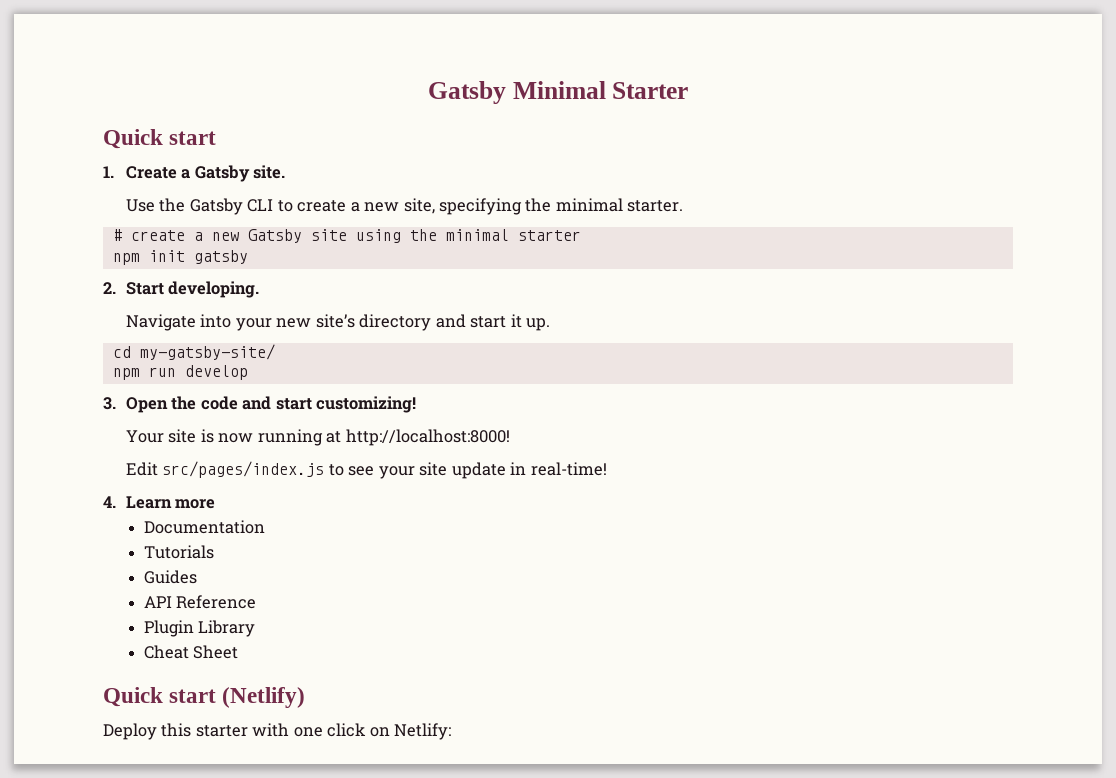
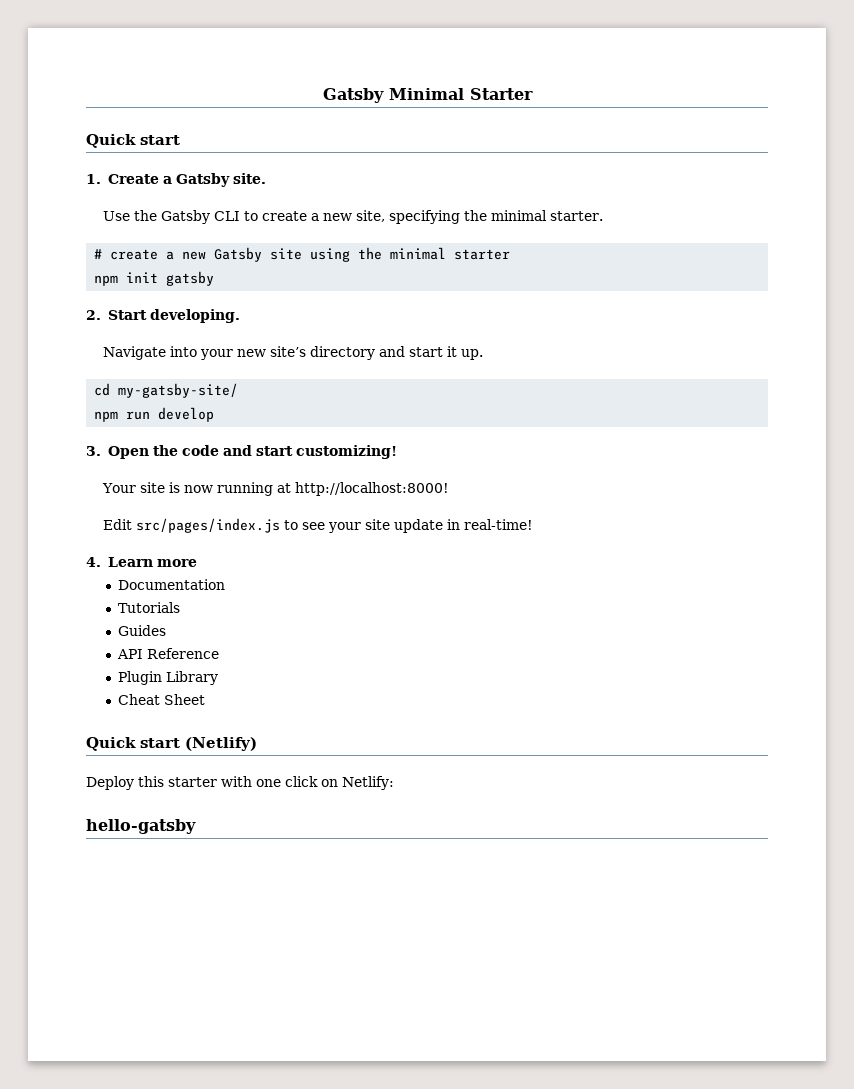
(452, 731) none -> [86,819,196,834] // hello-gatsby

